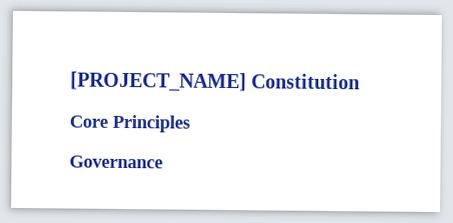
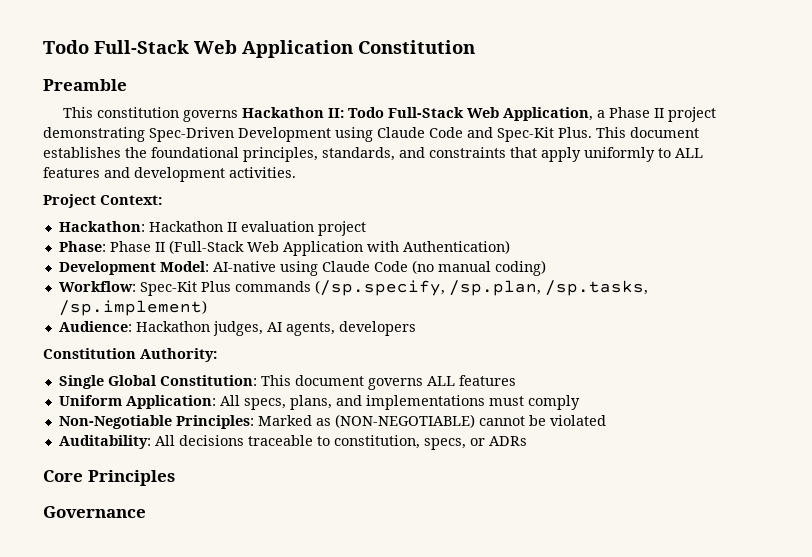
[70,71,361,93] [PROJECT_NAME] Constitution -> [43,40,475,58] [43,79,127,91] [63,107,717,122] [43,127,699,142] [43,147,703,162] [43,167,296,182] [43,194,162,208] [58,221,366,236] [58,240,510,256] [58,260,546,276] [58,280,648,296] [58,300,207,316] [58,321,416,336] [43,348,217,362] [58,375,516,390] [58,395,580,410] [58,414,606,429] [58,435,527,450] Todo Full-Stack Web Application Constitution // Preamble // This constitution governs Hackathon II: Todo Full-Stack Web Application, a Phase II project demonstrating Spec-Driven Development using Claude Code and Spec-Kit Plus. This document establishes the foundational principles, standards, and constraints that apply uniformly to ALL features and development activities. // Project Context: // Hackathon: Hackathon II evaluation project // Phase: Phase II (Full-Stack Web Application with Authentication) // Development Model: AI-native using Claude Code (no manual coding) // Workflow: Spec-Kit Plus commands (/sp.specify, /sp.plan, /sp.tasks, /sp.implement) // Audience: Hackathon judges, AI agents, developers // Constitution Authority: // Single Global Constitution: This document governs ALL features // Uniform Application: All specs, plans, and implementations must comply // Non-Negotiable Principles: Marked as (NON-NEGOTIABLE) cannot be violated // Auditability: All decisions traceable to constitution, specs, or ADRs

